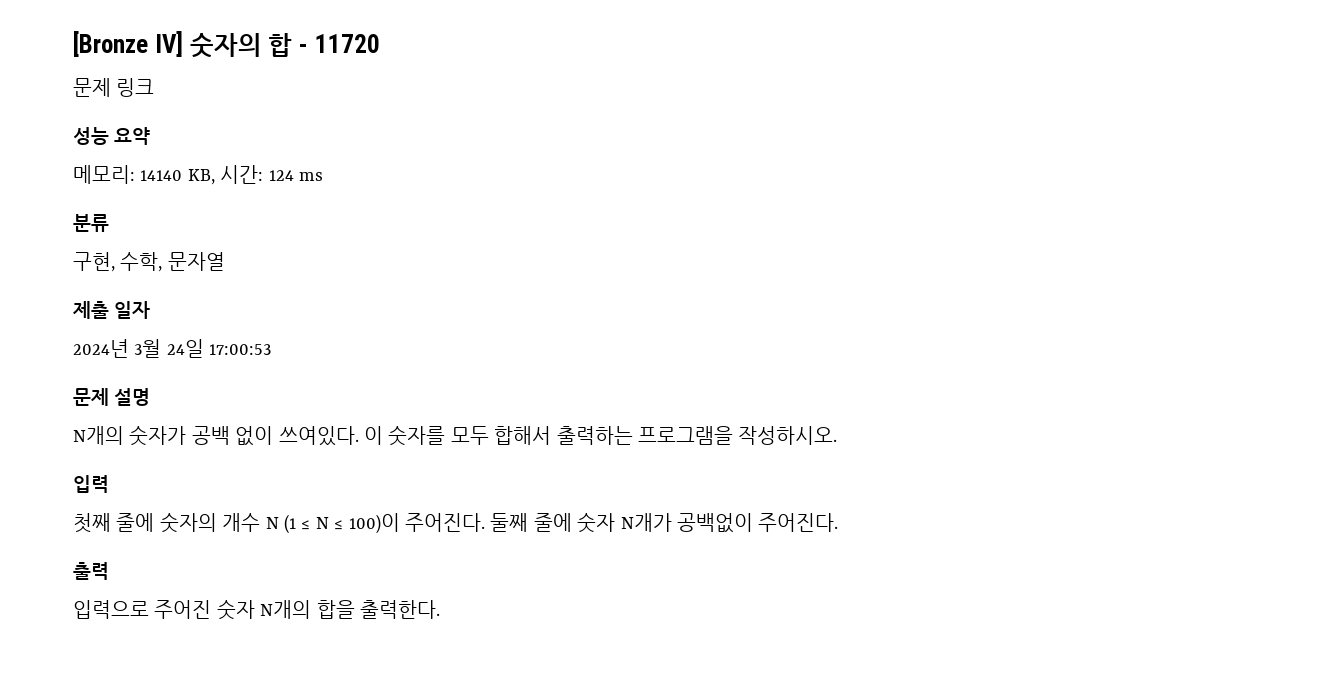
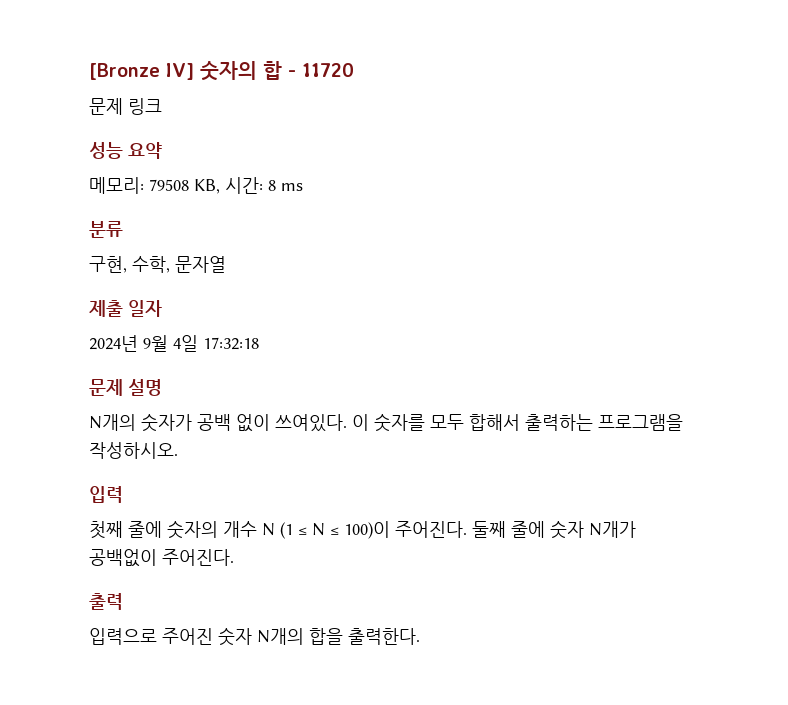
[140,170,183,181] 14140 -> [149,179,189,191] 79508
[268,170,294,181] 124 -> [268,180,276,191] 8
[134,339,272,358] 3월 24일 17:00:53 -> [143,335,259,352] 9월 4일 17:32:18

